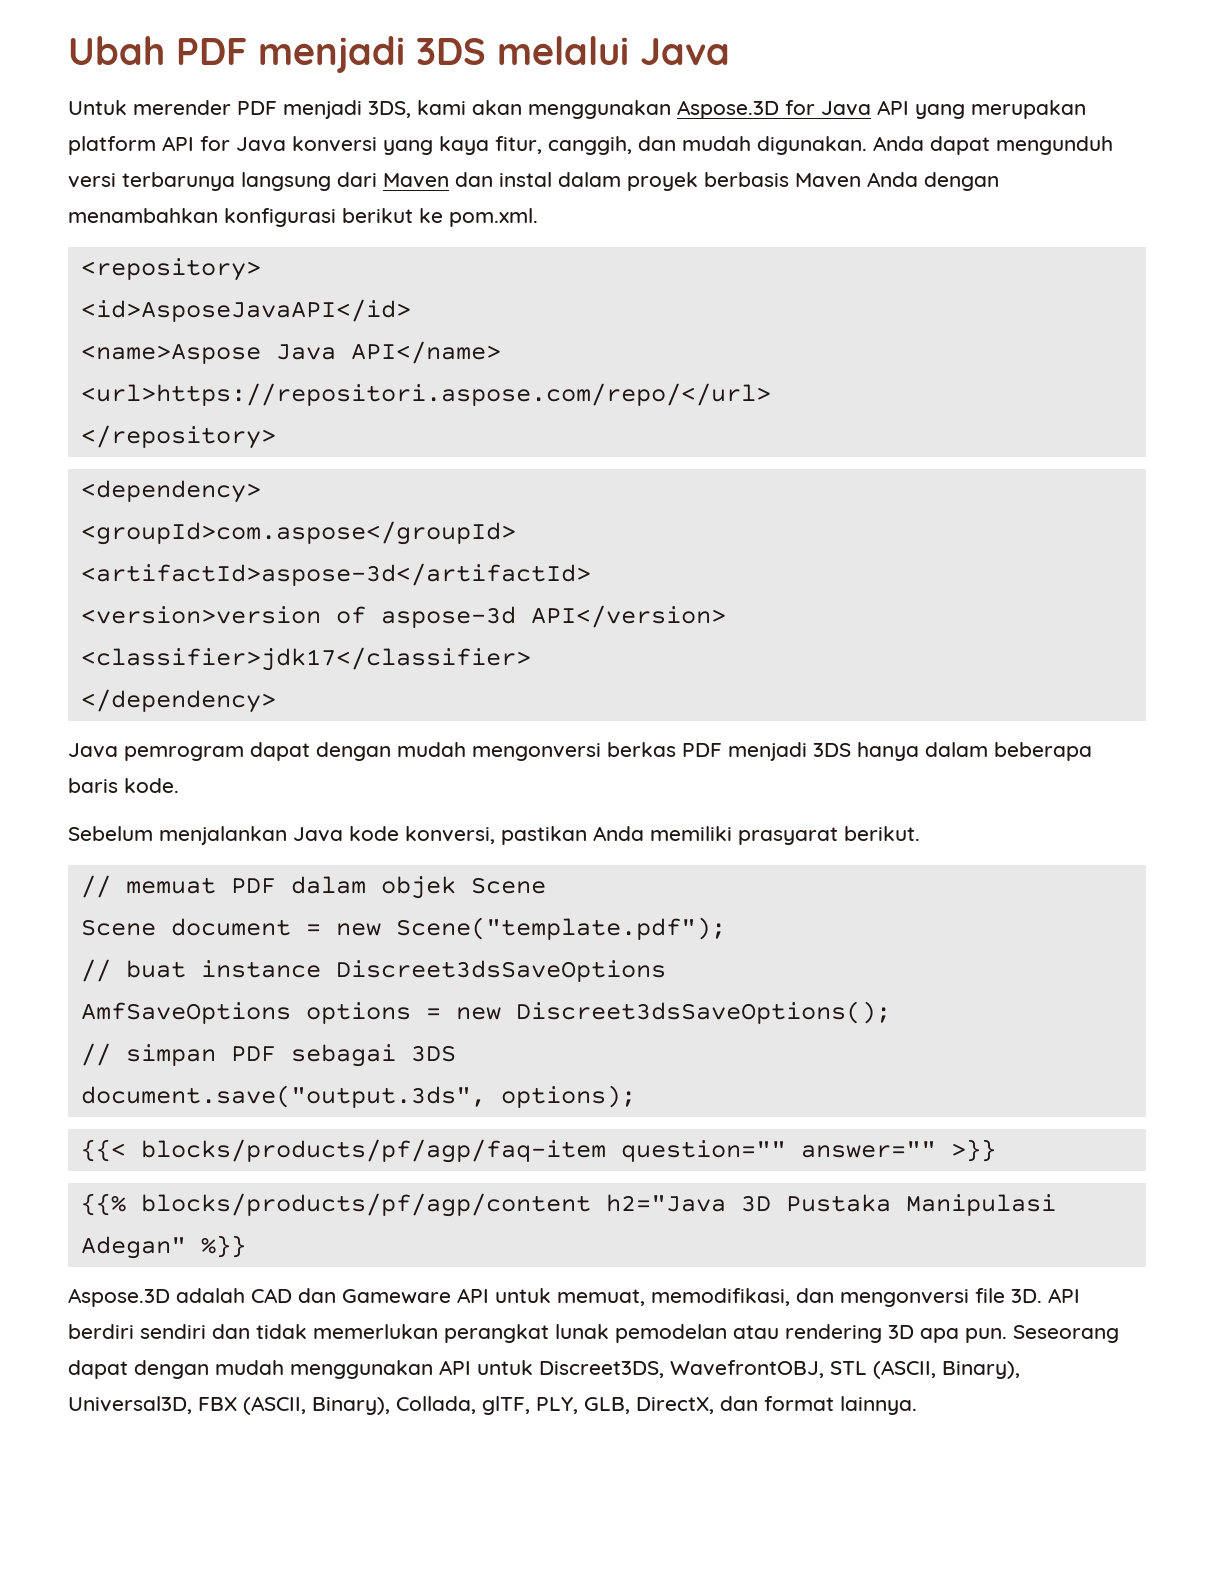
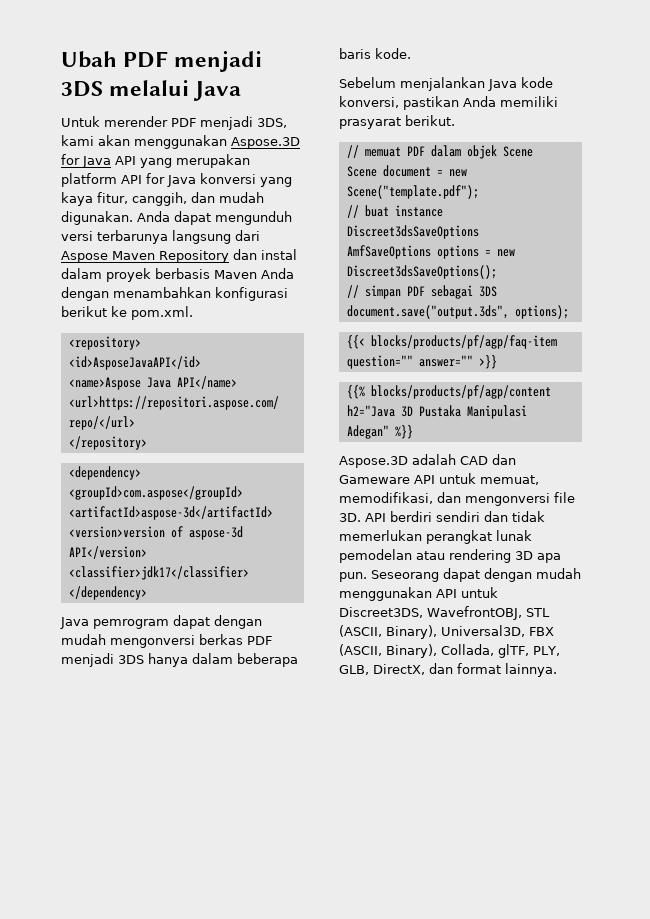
[383,173,449,188] Maven -> [61,250,229,263] Aspose Maven Repository

